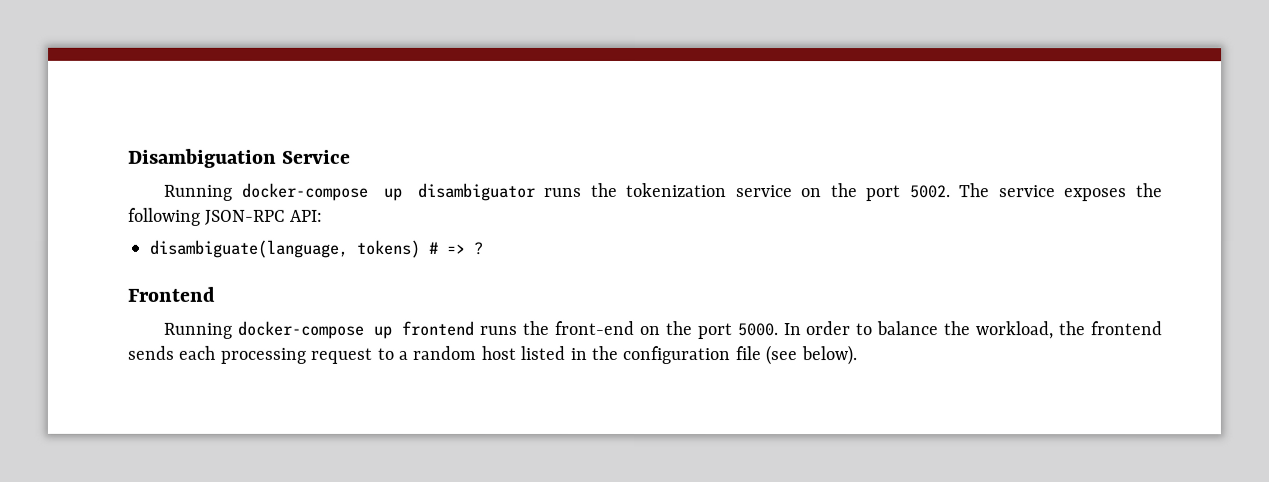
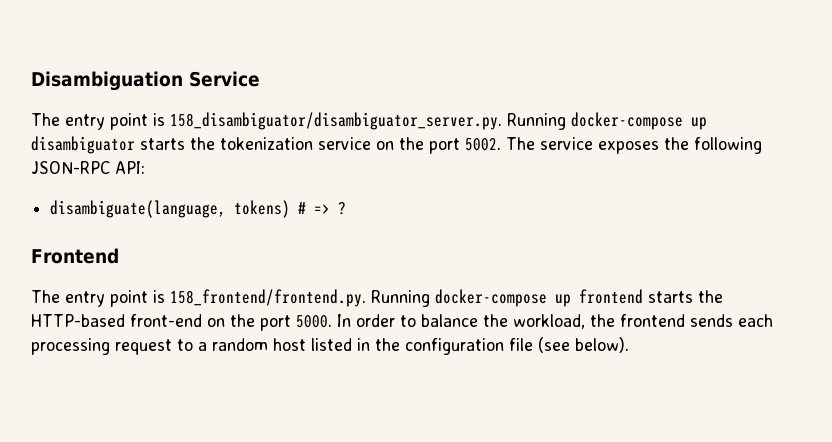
(352, 156) none -> [31,112,502,130] The entry point is 158_disambiguator/disambiguator_server.py.
[544,187,583,197] runs -> [140,138,185,150] starts
(215, 294) none -> [31,289,366,307] The entry point is 158_frontend/frontend.py.
[479,320,549,335] runs the -> [648,290,723,303] [31,314,125,327] starts the HTTP-based

